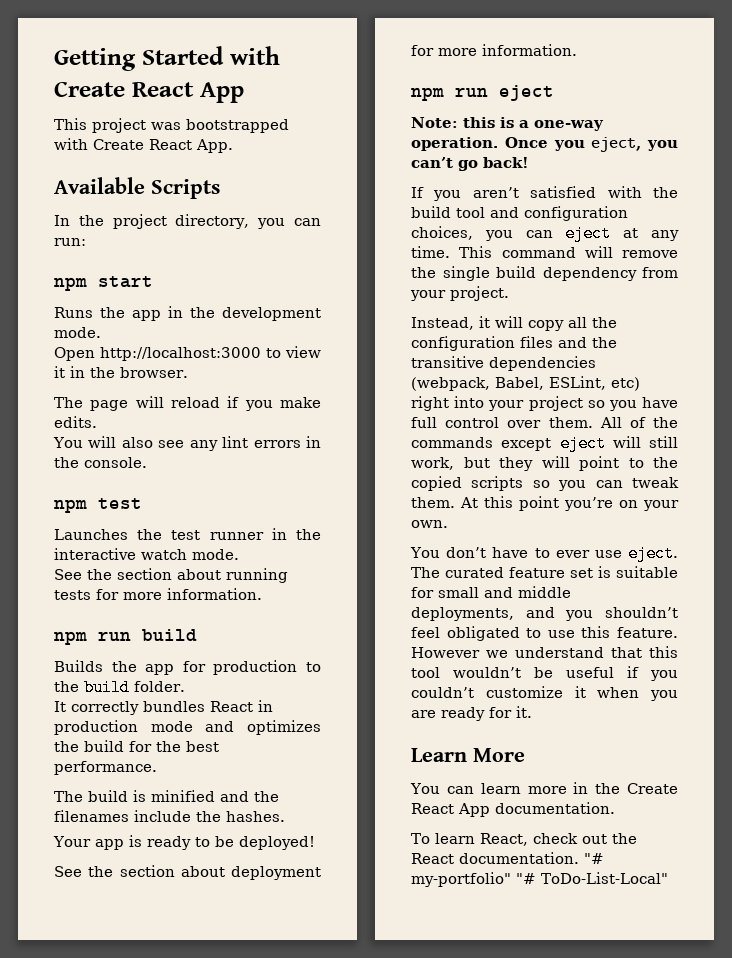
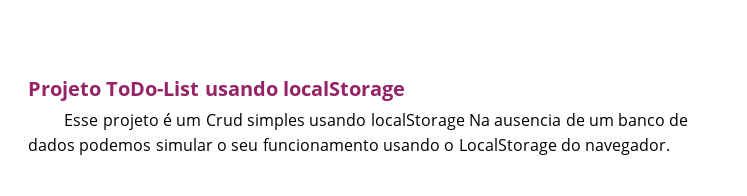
[54,46,280,71] [54,81,244,103] [54,118,289,133] [54,138,233,153] [54,177,220,199] [54,214,321,229] [54,238,86,246] [54,276,153,291] [54,306,321,321] [54,327,101,338] [54,346,321,361] [54,366,188,378] [54,396,321,411] [54,416,97,428] [53,436,322,451] [54,457,147,468] [54,498,142,513] [54,528,321,540] [54,548,239,560] [54,568,288,583] [54,588,262,600] [54,629,197,645] [54,660,321,675] [54,679,185,696] [54,700,273,715] [54,720,321,735] [54,740,219,752] [54,761,157,775] [54,790,279,802] [54,810,285,822] [53,835,315,850] [54,865,321,880] [411,44,577,56] [411,85,554,101] [411,117,604,131] [411,137,678,152] [411,157,529,171] [411,186,678,201] [411,206,628,221] [411,225,679,242] [411,246,678,258] [411,266,678,281] [410,286,509,301] [411,316,617,331] [411,336,617,351] [411,356,596,371] [411,376,640,391] [411,396,678,411] [411,417,678,428] [411,435,678,452] [411,456,678,471] [411,476,679,491] [411,496,679,511] [411,520,448,528] [410,545,678,562] [411,566,678,578] [411,586,571,598] [411,607,678,621] [411,626,678,641] [411,646,678,658] [411,666,678,681] [411,686,678,701] [411,706,532,721] [411,748,525,762] [410,782,678,794] [411,802,615,817] [411,833,637,846] [411,852,604,864] [411,872,668,887] Getting Started with Create React App // This project was bootstrapped with Create React App. // Available Scripts // In the project directory, you can run: // npm start // Runs the app in the development mode. // Open http://localhost:3000 to view it in the browser. // The page will reload if you make edits. // You will also see any lint errors in the console. // npm test // Launches the test runner in the interactive watch mode. // See the section about running tests for more information. // npm run build // Builds the app for production to the build folder. // It correctly bundles React in production mode and optimizes the build for the best performance. // The build is minified and the filenames include the hashes. // Your app is ready to be deployed! // See the section about deployment for more information. // npm run eject // Note: this is a one-way operation. Once you eject, you can’t go back! // If you aren’t satisfied with the build tool and configuration choices, you can eject at any time. This command will remove the single build dependency from your project. // Instead, it will copy all the configuration files and the transitive dependencies (webpack, Babel, ESLint, etc) right into your project so you have full control over them. All of the commands except eject will still work, but they will point to the copied scripts so you can tweak them. At this point you’re on your own. // You don’t have to ever use eject. The curated feature set is suitable for small and middle deployments, and you shouldn’t feel obligated to use this feature. However we understand that this tool wouldn’t be useful if you couldn’t customize it when you are ready for it. // Learn More // You can learn more in the Create React App documentation. // To learn React, check out the React documentation. "# my-portfolio" "# ToDo-List-Local" -> [28,81,406,101] [64,113,689,130] [28,138,671,155] Projeto ToDo-List usando localStorage // Esse projeto é um Crud simples usando localStorage Na ausencia de um banco de dados podemos simular o seu funcionamento usando o LocalStorage do navegador.

